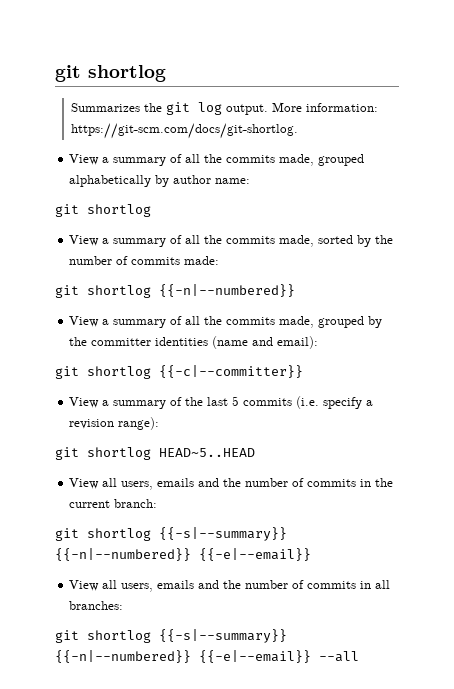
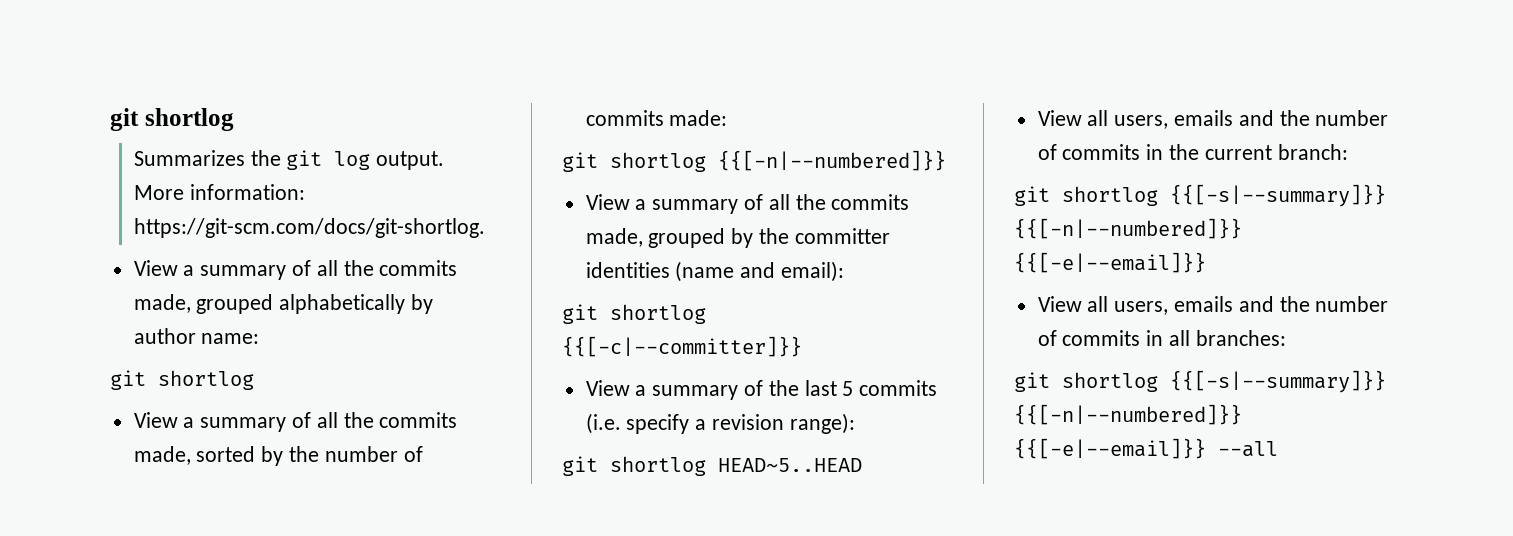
[159,284,295,297] {{-n|--numbered}} -> [718,150,946,171] {{[-n|--numbered]}}
[159,365,303,378] {{-c|--committer}} -> [562,336,802,357] {{[-c|--committer]}}
[159,527,287,541] [55,548,311,561] {{-s|--summary}} {{-n|--numbered}} {{-e|--email}} -> [1170,184,1386,207] [1014,218,1242,239] [1014,252,1206,273] {{[-s|--summary]}} {{[-n|--numbered]}} {{[-e|--email]}}
[159,629,287,643] [55,650,311,663] {{-s|--summary}} {{-n|--numbered}} {{-e|--email}} -> [1170,370,1386,393] [1014,404,1242,425] [1014,438,1206,459] {{[-s|--summary]}} {{[-n|--numbered]}} {{[-e|--email]}}

